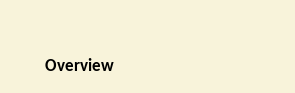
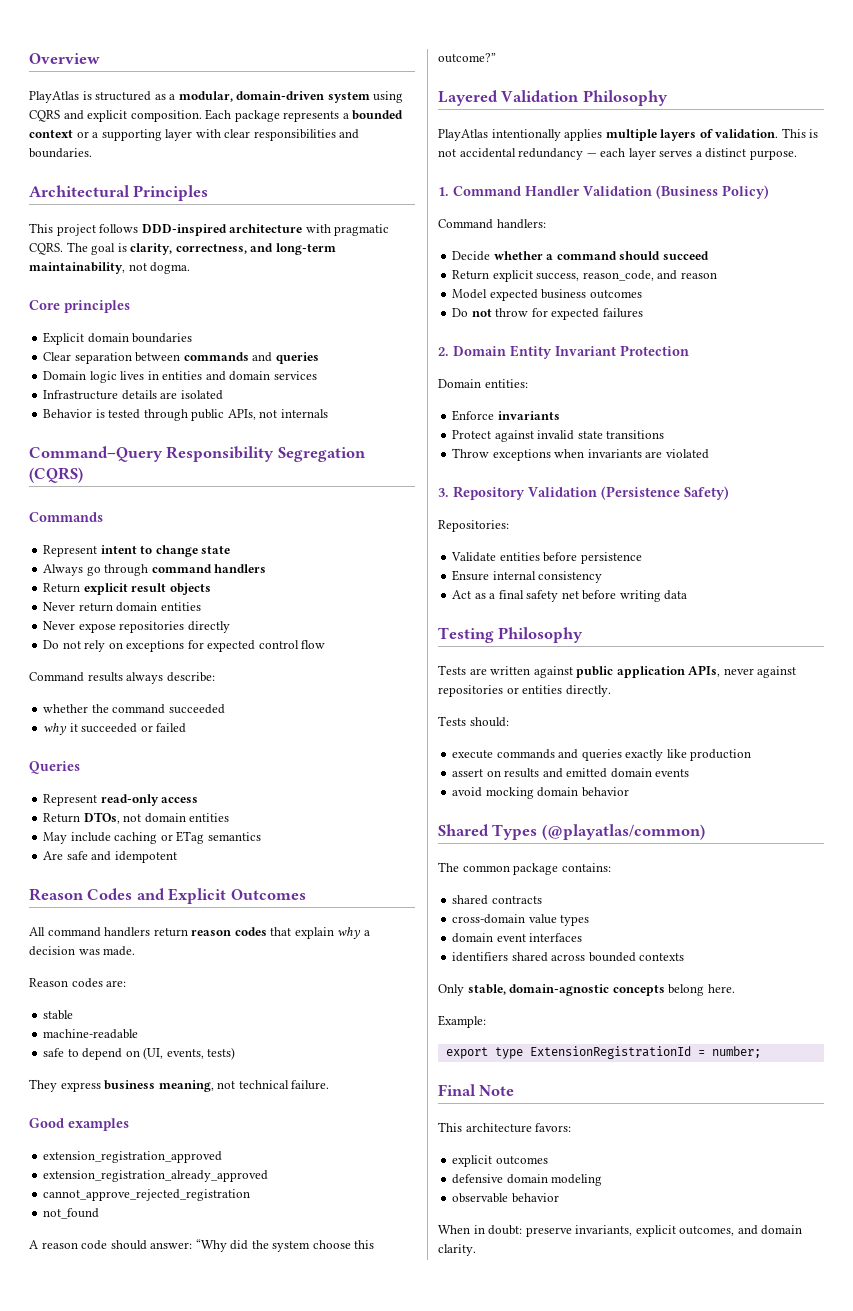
(114, 64) none -> [29,91,404,103] [29,109,404,122] [29,129,360,141] [29,148,92,158] [29,185,209,201] [29,223,390,236] [29,242,336,255] [29,262,191,274] [29,300,130,313] [43,332,193,345] [43,352,319,364] [43,371,317,383] [43,390,223,400] [43,409,328,421] [29,446,366,462] [29,467,83,483] [29,512,103,522] [43,545,231,557] [43,564,267,576] [43,583,211,595] [43,602,201,612] [43,621,230,633] [43,640,326,652] [29,672,215,684] [43,704,225,714] [43,723,187,735] [29,761,80,774] [43,794,199,806] [43,812,230,824] [43,831,261,844] [43,851,177,863] [29,888,306,904] [29,927,370,939] [29,946,136,956] [29,978,127,988] [43,1010,74,1020] [43,1029,139,1039] [43,1047,236,1060] [29,1079,330,1092] [29,1118,129,1131] [43,1151,223,1163] [43,1170,269,1182] [43,1189,251,1201] [43,1208,100,1219] [29,1239,375,1252] [438,53,496,63] [438,90,668,106] [438,128,819,141] [438,148,797,160] [438,185,769,199] [438,219,546,229] [452,251,709,261] [452,270,717,282] [452,289,642,301] [452,308,643,320] [438,345,689,359] [438,379,528,388] [452,410,560,421] [452,430,665,442] [452,448,709,461] [438,486,729,500] [438,520,509,532] [451,552,642,564] [452,570,603,583] [452,590,688,602] [438,627,584,643] [438,665,797,678] [438,685,611,697] [438,716,509,727] [452,749,752,761] [452,768,690,778] [452,787,629,799] [438,824,705,840] [438,862,611,875] [452,895,542,905] [452,914,590,926] [452,933,583,943] [452,952,685,962] [438,984,735,996] [438,1015,486,1028] [445,1046,761,1059] [438,1084,515,1096] [438,1122,572,1133] [452,1155,548,1167] [452,1174,603,1186] [452,1193,559,1203] [438,1225,803,1237] [438,1244,476,1256] // PlayAtlas is structured as a modular, domain-driven system using CQRS and explicit composition. Each package represents a bounded context or a supporting layer with clear responsibilities and boundaries. // Architectural Principles // This project follows DDD-inspired architecture with pragmatic CQRS. The goal is clarity, correctness, and long-term maintainability, not dogma. // Core principles // Explicit domain boundaries // Clear separation between commands and queries // Domain logic lives in entities and domain services // Infrastructure details are isolated // Behavior is tested through public APIs, not internals // Command–Query Responsibility Segregation (CQRS) // Commands // Represent intent to change state // Always go through command handlers // Return explicit result objects // Never return domain entities // Never expose repositories directly // Do not rely on exceptions for expected control flow // Command results always describe: // whether the command succeeded // why it succeeded or failed // Queries // Represent read-only access // Return DTOs, not domain entities // May include caching or ETag semantics // Are safe and idempotent // Reason Codes and Explicit Outcomes // All command handlers return reason codes that explain why a decision was made. // Reason codes are: // stable // machine-readable // safe to depend on (UI, events, tests) // They express business meaning, not technical failure. // Good examples // extension_registration_approved // extension_registration_already_approved // cannot_approve_rejected_registration // not_found // A reason code should answer: “Why did the system choose this outcome?” // Layered Validation Philosophy // PlayAtlas intentionally applies multiple layers of validation. This is not accidental redundancy — each layer serves a distinct purpose. // 1. Command Handler Validation (Business Policy) // Command handlers: // Decide whether a command should succeed // Return explicit success, reason_code, and reason // Model expected business outcomes // Do not throw for expected failures // 2. Domain Entity Invariant Protection // Domain entities: // Enforce invariants // Protect against invalid state transitions // Throw exceptions when invariants are violated // 3. Repository Validation (Persistence Safety) // Repositories: // Validate entities before persistence // Ensure internal consistency // Act as a final safety net before writing data // Testing Philosophy // Tests are written against public application APIs, never against repositories or entities directly. // Tests should: // execute commands and queries exactly like production // assert on results and emitted domain events // avoid mocking domain behavior // Shared Types (@playatlas/common) // The common package contains: // shared contracts // cross-domain value types // domain event interfaces // identifiers shared across bounded contexts // Only stable, domain-agnostic concepts belong here. // Example: // export type ExtensionRegistrationId = number; // Final Note // This architecture favors: // explicit outcomes // defensive domain modeling // observable behavior // When in doubt: preserve invariants, explicit outcomes, and domain clarity.

